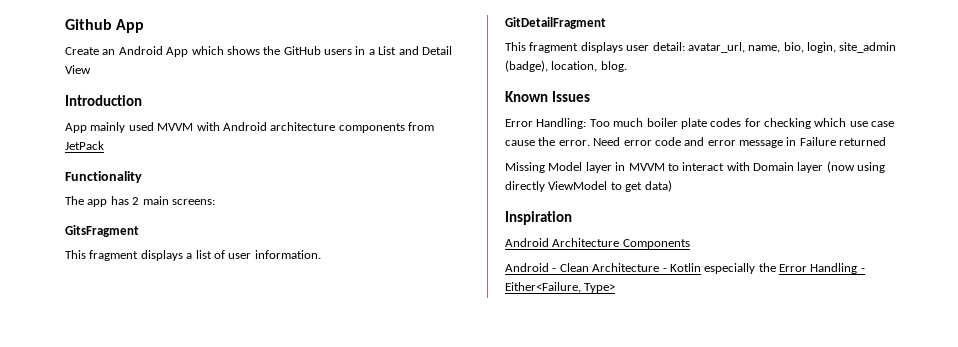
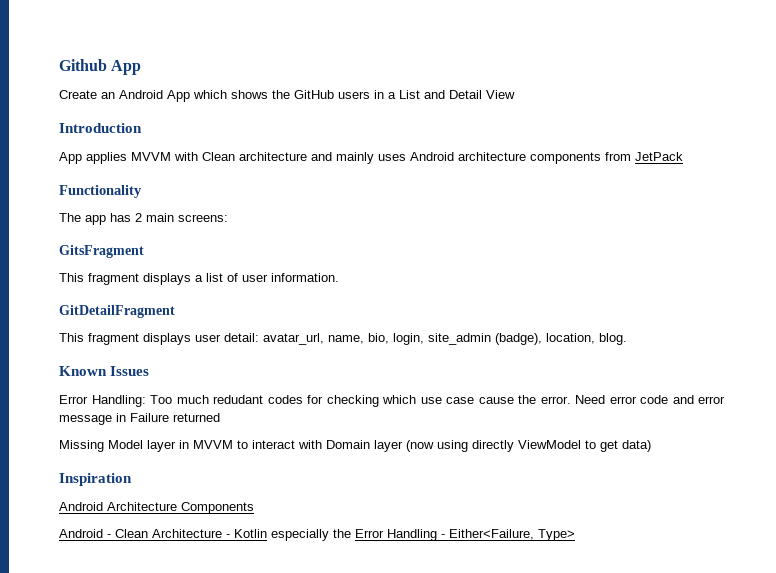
[90,122,220,133] mainly used MVVM with -> [86,152,406,164] applies MVVM with Clean architecture and mainly uses
[646,118,707,129] boiler plate -> [213,395,263,404] redudant

